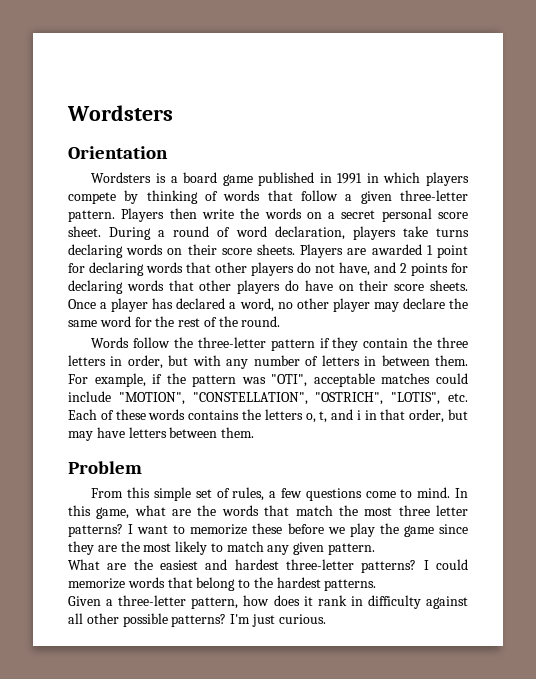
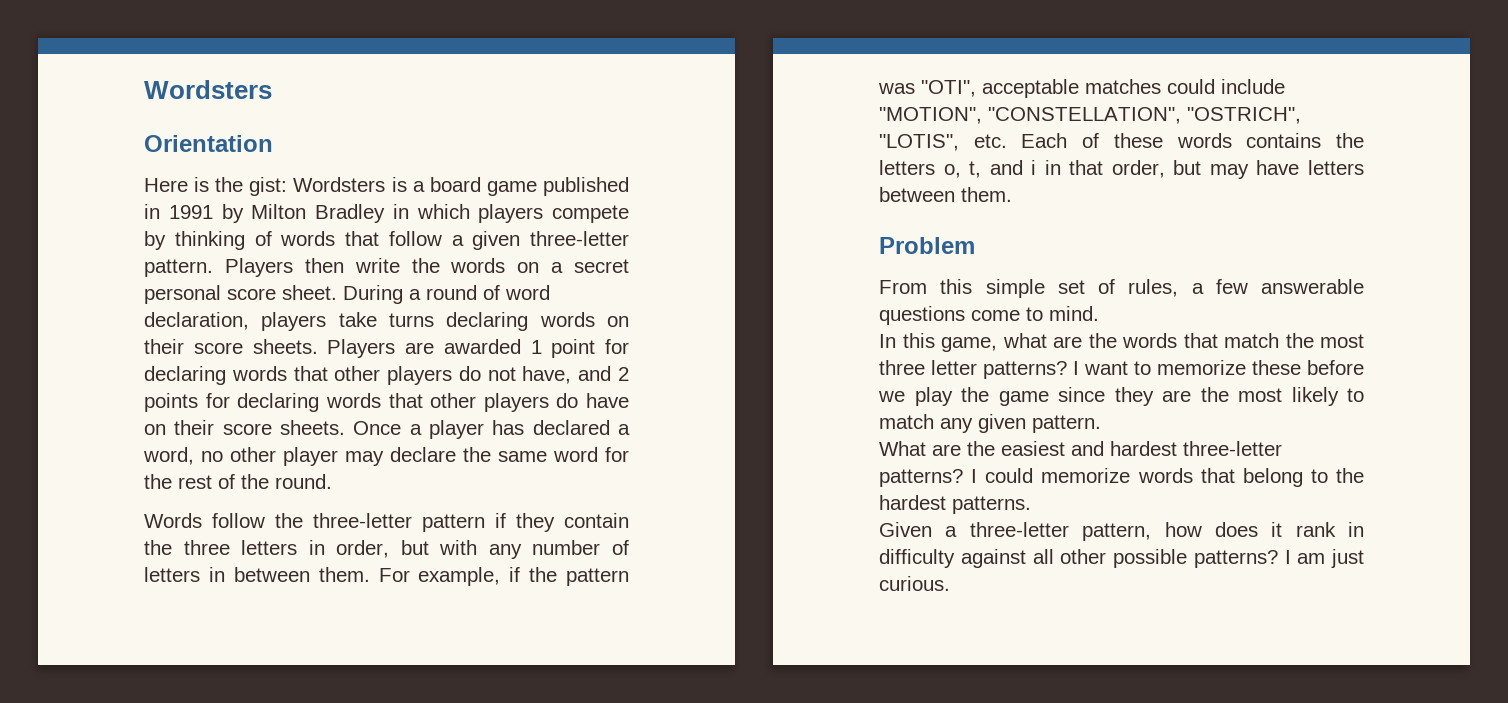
(168, 152) none -> [144,177,288,196] Here is the gist:
(363, 178) none -> [221,204,385,223] by Milton Bradley
(303, 493) none -> [1261,279,1364,294] answerable
(451, 492) none -> (1099, 313) //
[230,614,251,624] I'm -> [1284,550,1326,564] I am

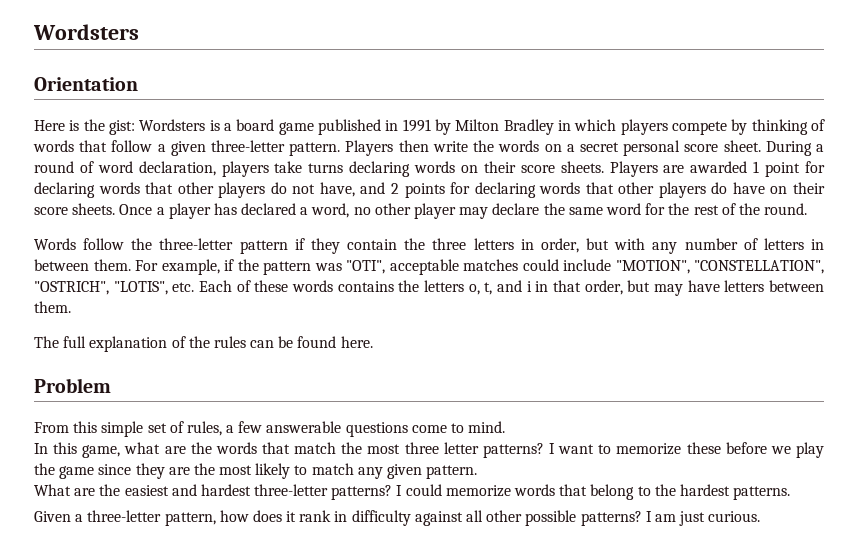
(1012, 194) none -> [34,336,373,352] // The full explanation of the rules can be found here.

